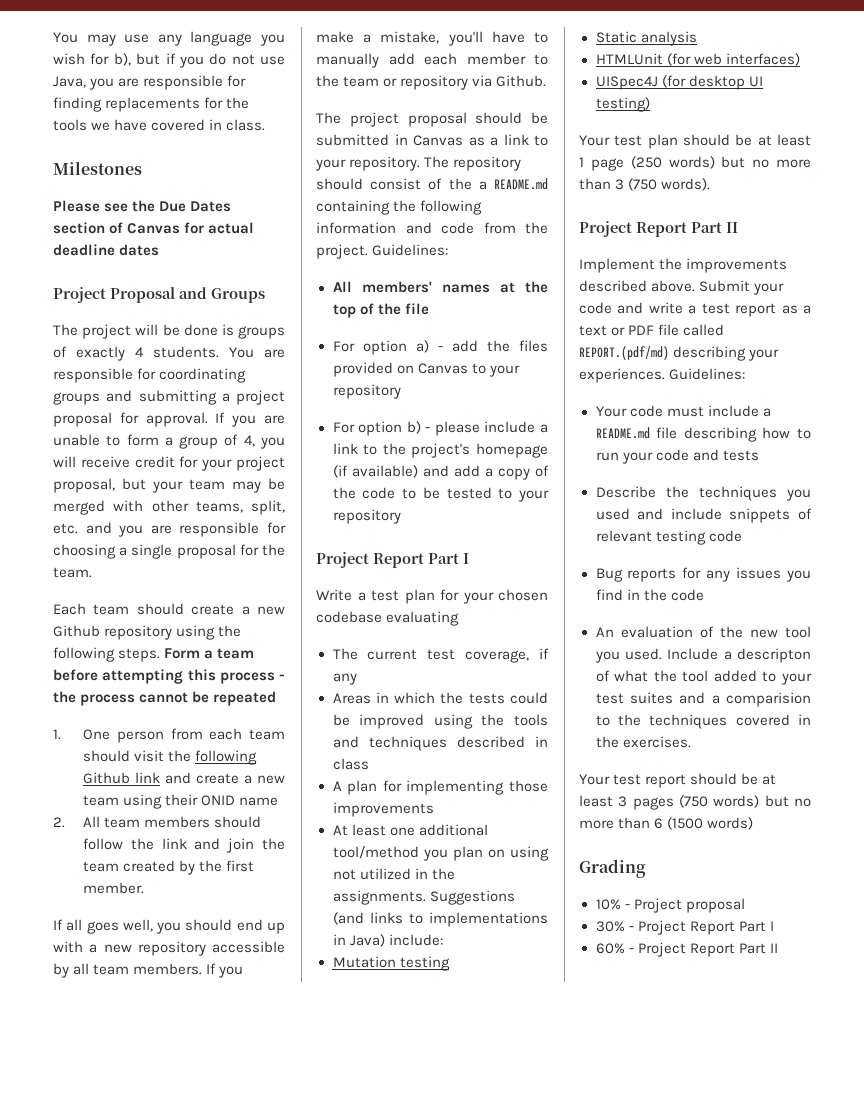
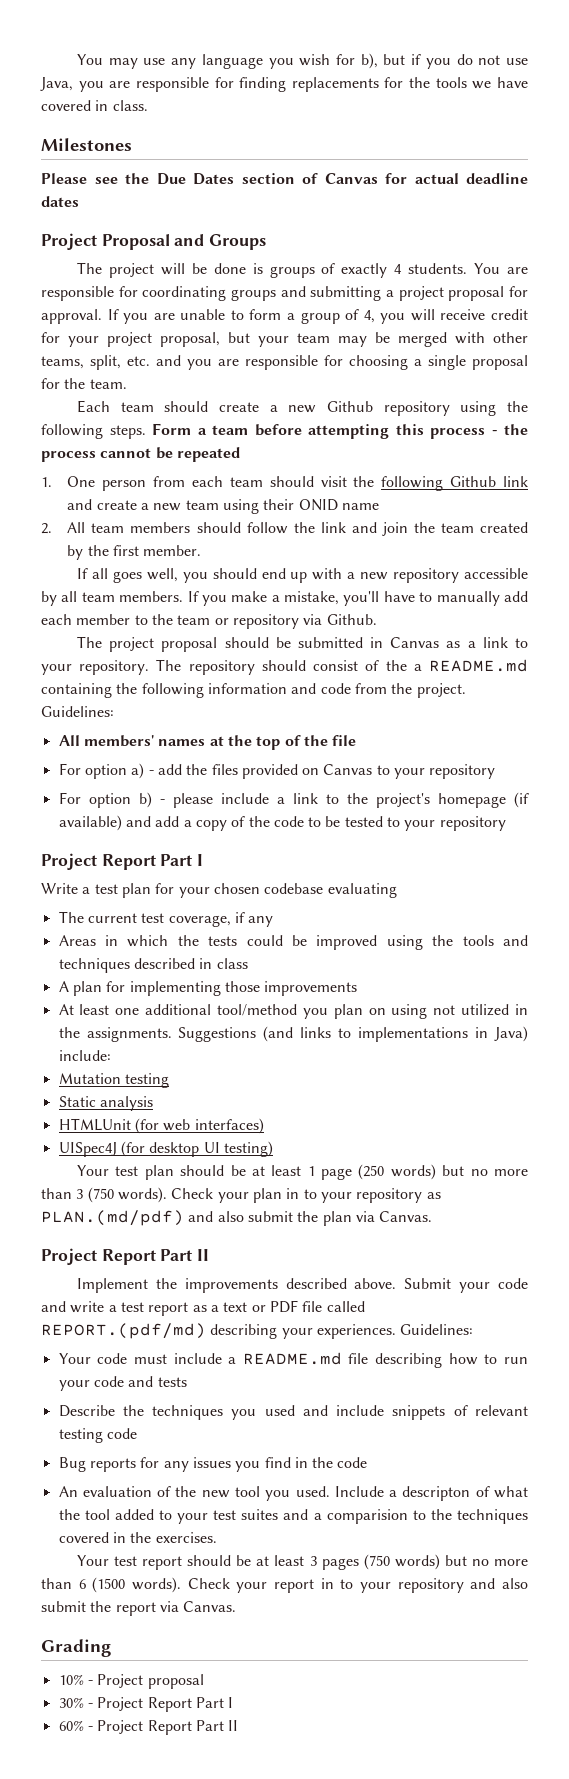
(711, 184) none -> [171,1188,441,1203] [41,1210,433,1226] Check your plan in to your repository as PLAN.(md/pdf) and also submit the plan via Canvas.
[707,817,754,830] words) -> [132,1577,529,1593] [41,1601,237,1616] words). Check your report in to your repository and also submit the report via Canvas.

